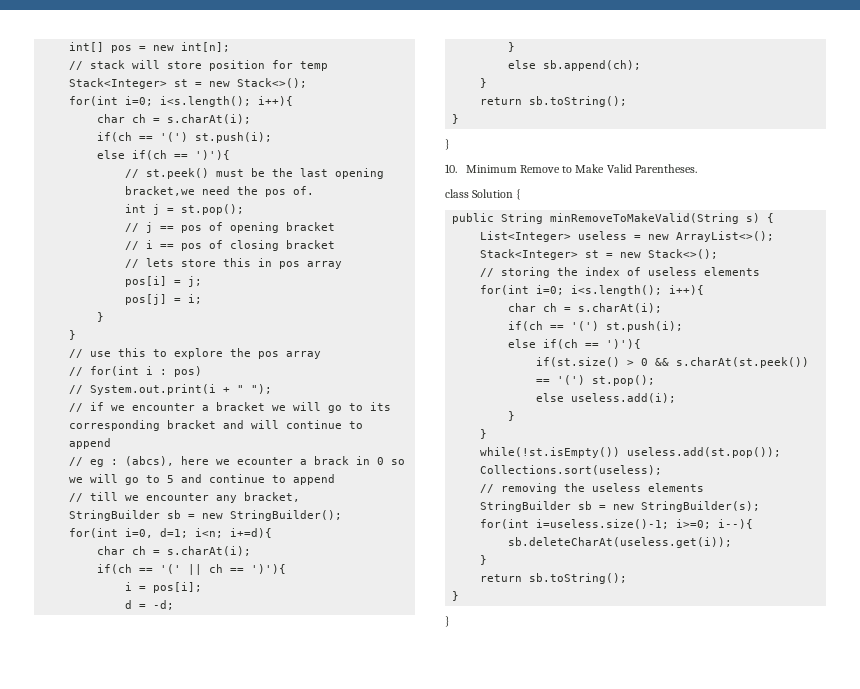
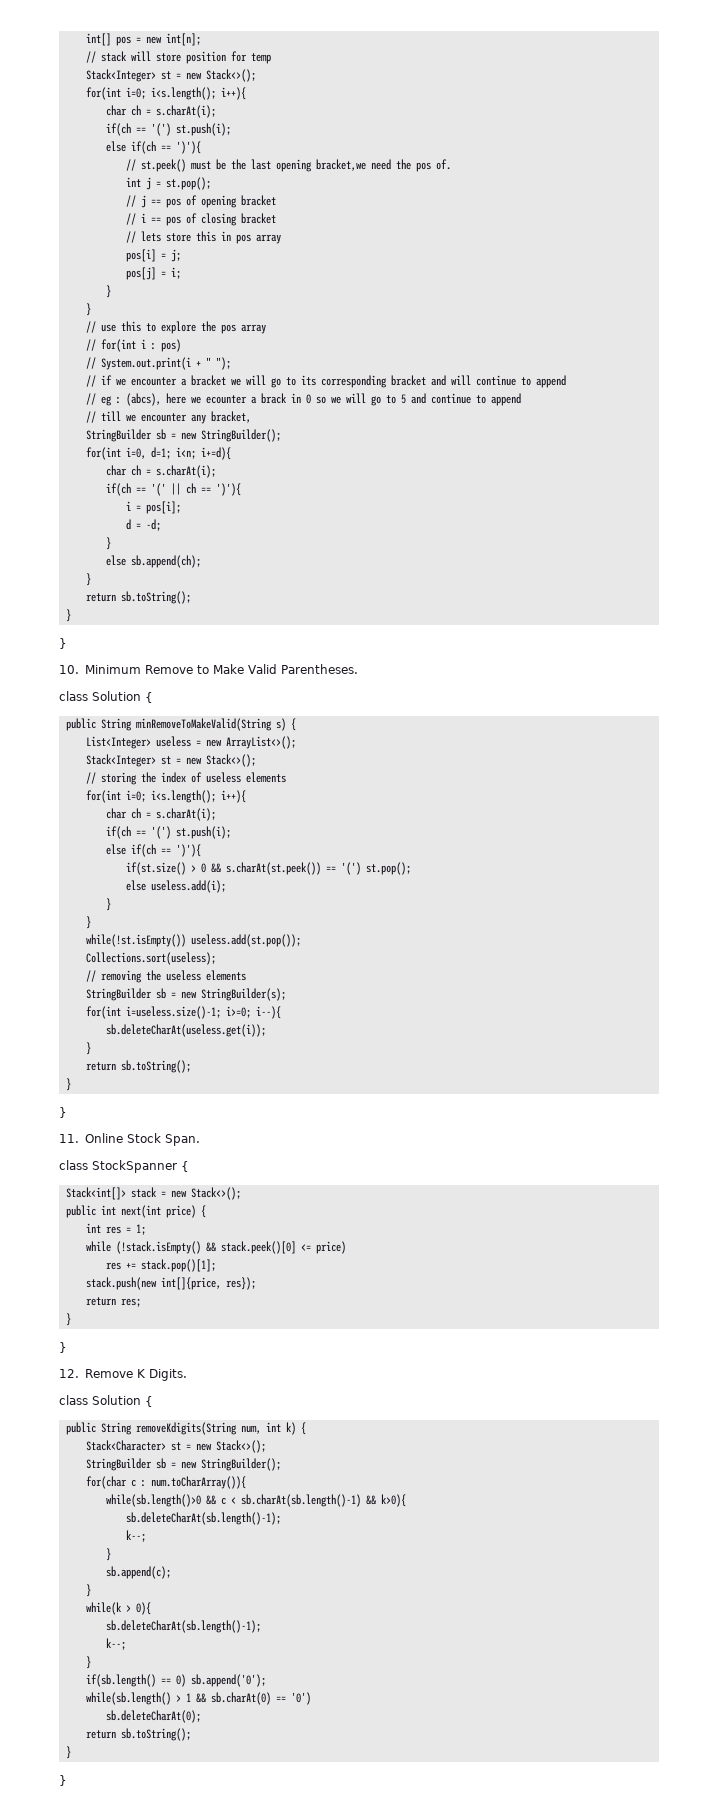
(450, 621) none -> [59,1133,200,1146] [59,1160,189,1173] [65,1187,241,1200] [65,1205,206,1218] [85,1223,146,1235] [85,1241,346,1254] [105,1259,216,1272] [85,1277,256,1290] [85,1297,141,1307] [65,1313,71,1326] [59,1342,67,1353] [59,1369,187,1381] [59,1395,153,1407] [65,1422,306,1435] [85,1440,266,1453] [85,1458,281,1471] [85,1476,246,1489] [105,1494,406,1507] [125,1512,281,1525] [125,1530,146,1542] [105,1548,111,1561] [105,1566,171,1579] [85,1584,91,1597] [85,1602,151,1615] [105,1620,261,1633] [105,1638,126,1650] [85,1656,91,1669] [85,1674,266,1687] [85,1692,311,1705] [105,1710,201,1723] [85,1728,191,1741] [65,1746,71,1759] [59,1775,67,1786] // 11. Online Stock Span. // class StockSpanner { // Stack<int[]> stack = new Stack<>(); // public int next(int price) { // int res = 1; // while (!stack.isEmpty() && stack.peek()[0] <= price) // res += stack.pop()[1]; // stack.push(new int[]{price, res}); // return res; // } // } // 12. Remove K Digits. // class Solution { // public String removeKdigits(String num, int k) { // Stack<Character> st = new Stack<>(); // StringBuilder sb = new StringBuilder(); // for(char c : num.toCharArray()){ // while(sb.length()>0 && c < sb.charAt(sb.length()-1) && k>0){ // sb.deleteCharAt(sb.length()-1); // k--; // } // sb.append(c); // } // while(k > 0){ // sb.deleteCharAt(sb.length()-1); // k--; // } // if(sb.length() == 0) sb.append('0'); // while(sb.length() > 1 && sb.charAt(0) == '0') // sb.deleteCharAt(0); // return sb.toString(); // } // }

